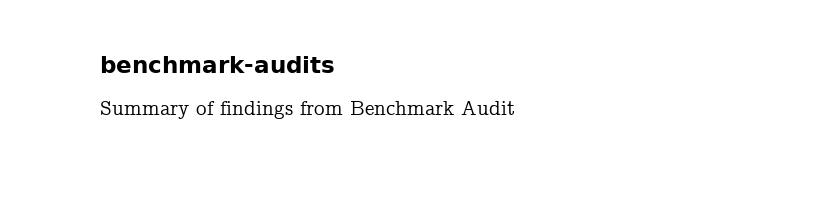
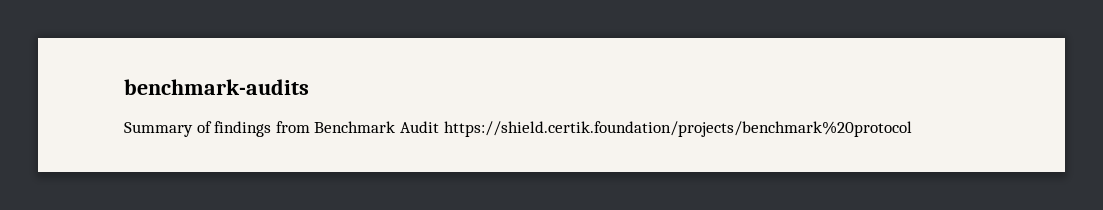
(515, 107) none -> [443,121,912,137] https://shield.certik.foundation/projects/benchmark%20protocol

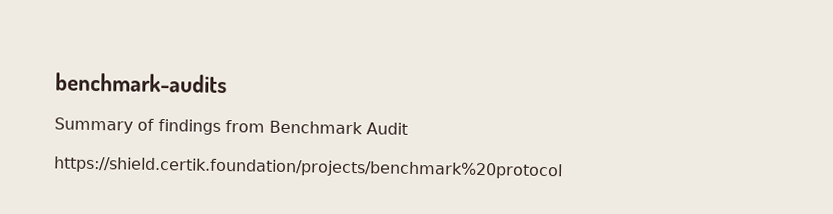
(439, 127) none -> (408, 128) //

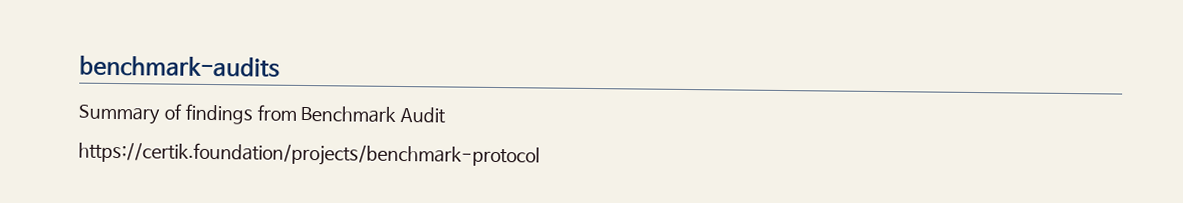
[53,156,563,180] https://shield.certik.foundation/projects/benchmark%20protocol -> [78,141,540,168] https://certik.foundation/projects/benchmark-protocol

